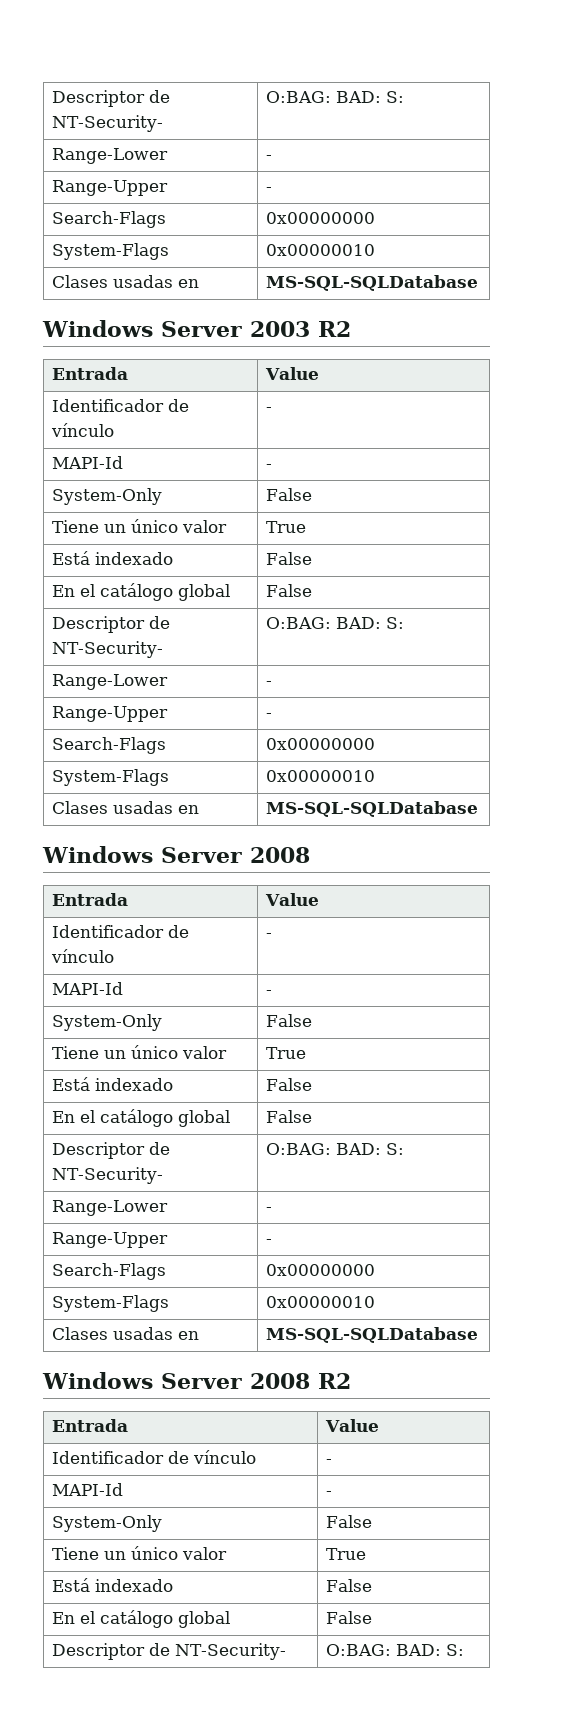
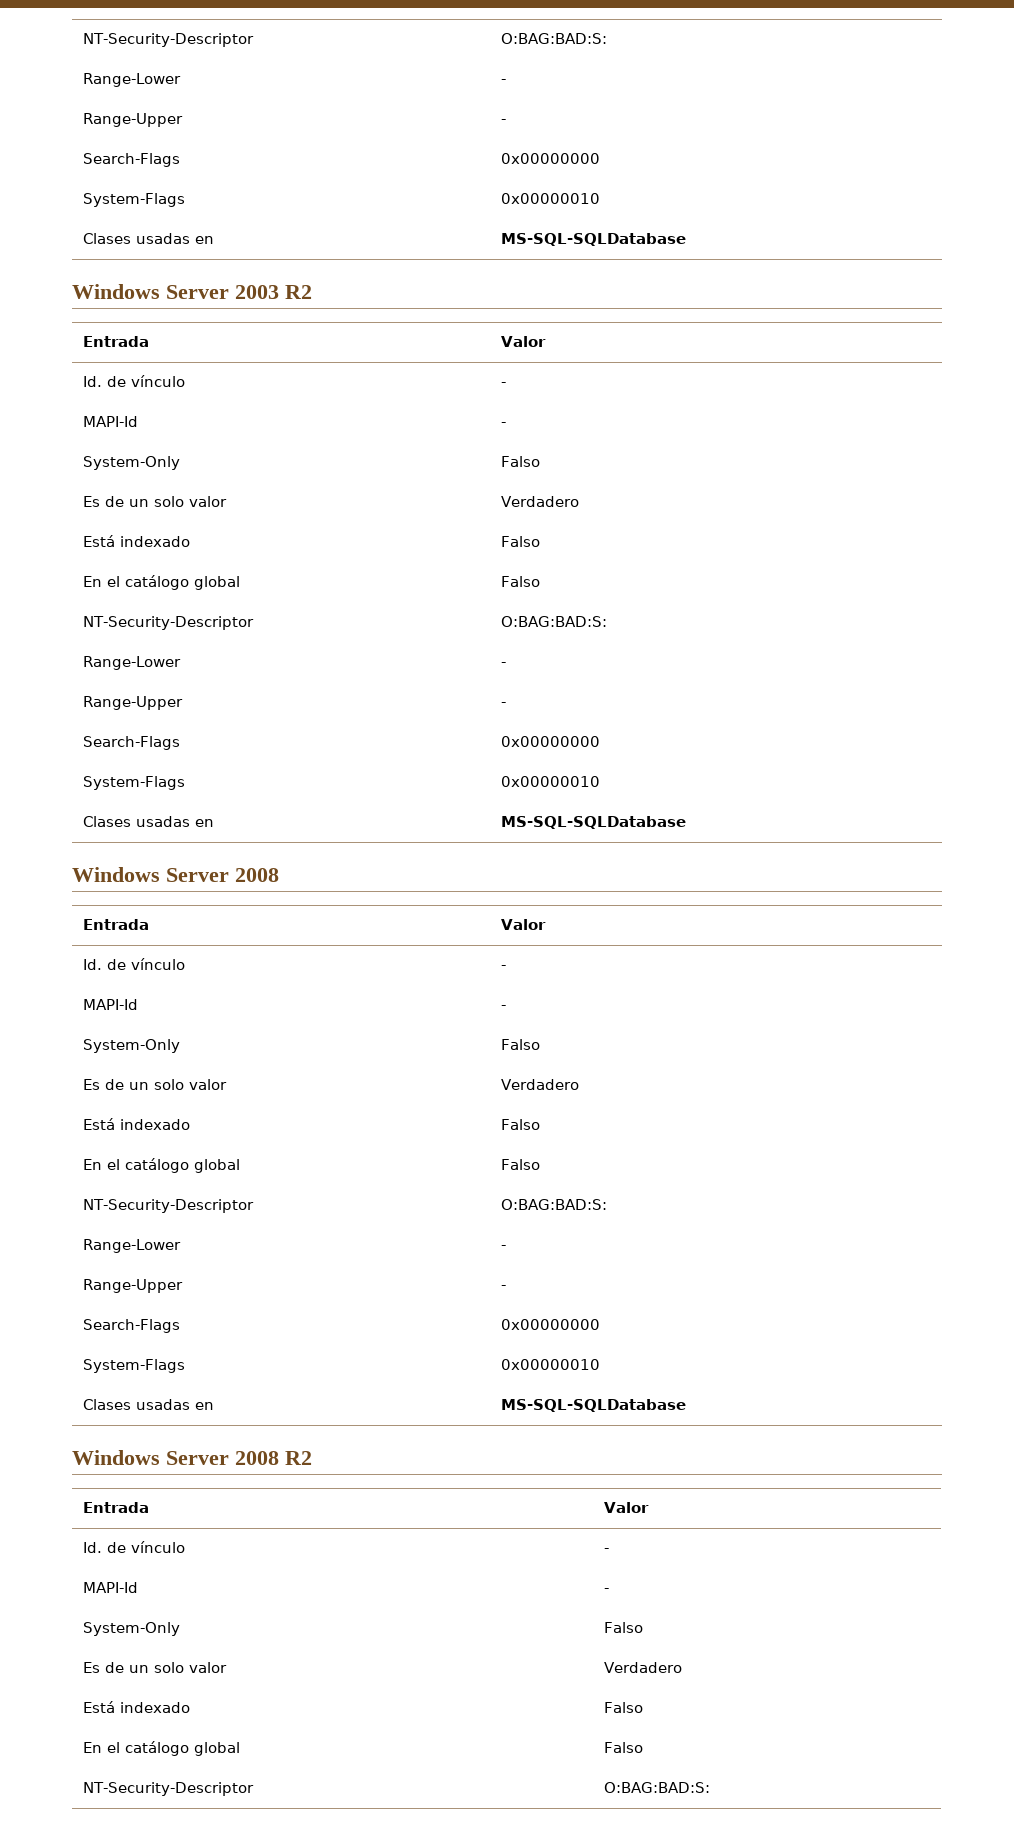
[52,90,171,107] [52,115,164,132] [266,91,405,103] Descriptor de NT-Security- | O:BAG: BAD: S: -> [82,33,254,47] [500,33,607,44] NT-Security-Descriptor | O:BAG:BAD:S:
[265,367,320,380] [52,399,190,412] [51,423,115,437] [266,407,273,412] [52,456,124,469] [266,464,273,469] [52,488,163,505] [266,488,313,501] [52,519,228,533] [266,521,307,533] [52,551,174,565] [266,552,313,565] [52,583,231,601] [266,584,313,597] [52,616,171,633] [52,641,164,658] [266,617,405,629] Value // Identificador de vínculo | - // MAPI-Id | - // System-Only | False // Tiene un único valor | True // Está indexado | False // En el catálogo global | False // Descriptor de NT-Security- | O:BAG: BAD: S: -> [500,336,546,347] [82,375,185,387] [500,382,506,387] [82,416,138,427] [500,422,506,427] [82,456,180,470] [500,456,540,467] [82,496,227,507] [500,496,579,507] [82,535,190,547] [500,536,540,547] [82,575,240,590] [500,576,540,587] [82,616,254,630] [500,616,607,627] Valor // Id. de vínculo | - // MAPI-Id | - // System-Only | Falso // Es de un solo valor | Verdadero // Está indexado | Falso // En el catálogo global | Falso // NT-Security-Descriptor | O:BAG:BAD:S:
[265,893,320,906] [52,925,190,938] [51,949,115,963] [266,933,273,938] [52,982,124,995] [266,990,273,995] [52,1014,163,1031] [266,1014,313,1027] [52,1045,228,1059] [266,1047,307,1059] [52,1077,174,1091] [266,1078,313,1091] [52,1109,231,1127] [266,1110,313,1123] [52,1142,171,1159] [52,1167,164,1184] [266,1143,405,1155] Value // Identificador de vínculo | - // MAPI-Id | - // System-Only | False // Tiene un único valor | True // Está indexado | False // En el catálogo global | False // Descriptor de NT-Security- | O:BAG: BAD: S: -> [500,919,546,930] [82,958,185,970] [500,965,506,970] [82,999,138,1010] [500,1005,506,1010] [82,1039,180,1053] [500,1039,540,1050] [82,1079,227,1090] [500,1079,579,1090] [82,1118,190,1130] [500,1119,540,1130] [82,1158,240,1173] [500,1159,540,1170] [82,1199,254,1213] [500,1199,607,1210] Valor // Id. de vínculo | - // MAPI-Id | - // System-Only | Falso // Es de un solo valor | Verdadero // Está indexado | Falso // En el catálogo global | Falso // NT-Security-Descriptor | O:BAG:BAD:S:
[325,1419,380,1432] [52,1450,257,1464] [326,1459,333,1464] [52,1483,124,1496] [326,1491,333,1496] [52,1515,163,1532] [326,1515,373,1528] [52,1546,228,1560] [326,1548,367,1560] [52,1578,174,1592] [326,1579,373,1592] [52,1610,231,1628] [326,1611,373,1624] [52,1643,287,1660] [326,1644,465,1656] Value // Identificador de vínculo | - // MAPI-Id | - // System-Only | False // Tiene un único valor | True // Está indexado | False // En el catálogo global | False // Descriptor de NT-Security- | O:BAG: BAD: S: -> [603,1502,649,1513] [82,1541,185,1553] [603,1548,609,1553] [82,1582,138,1593] [603,1588,609,1593] [82,1622,180,1636] [603,1622,643,1633] [82,1662,227,1673] [603,1662,682,1673] [82,1701,190,1713] [603,1702,643,1713] [82,1741,240,1756] [603,1742,643,1753] [82,1782,254,1796] [603,1782,710,1793] Valor // Id. de vínculo | - // MAPI-Id | - // System-Only | Falso // Es de un solo valor | Verdadero // Está indexado | Falso // En el catálogo global | Falso // NT-Security-Descriptor | O:BAG:BAD:S:

